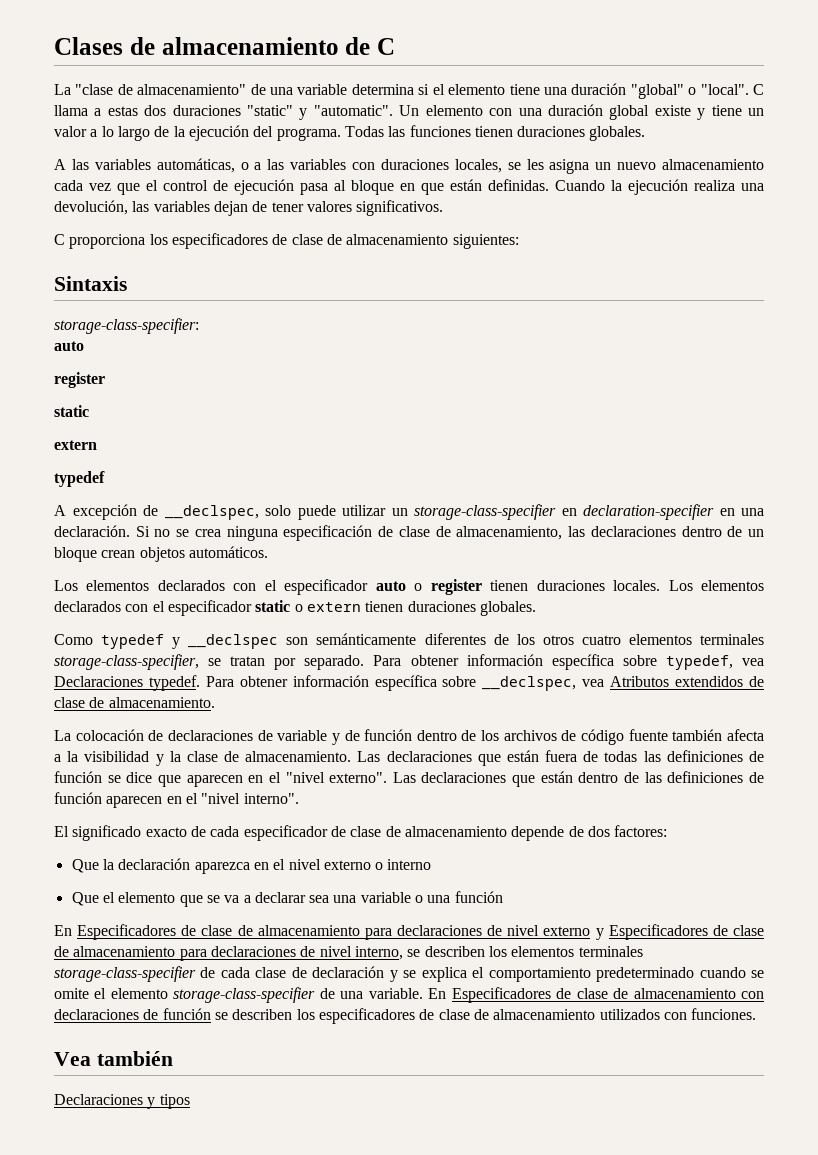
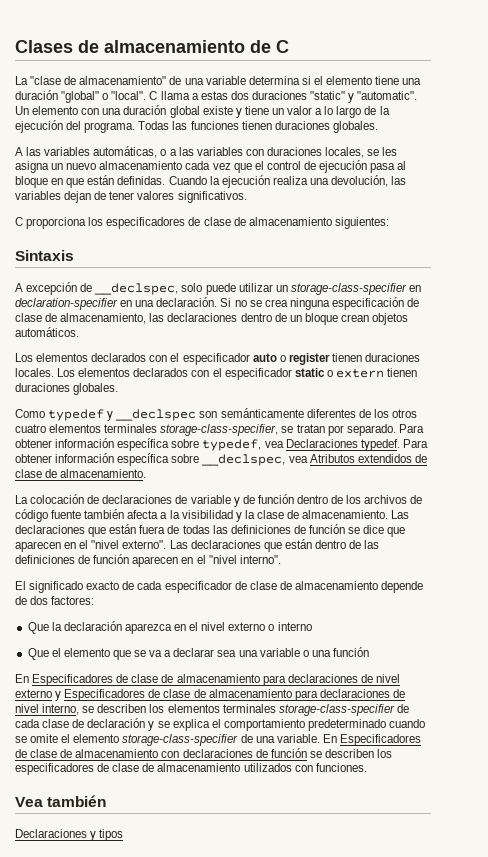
[54,318,199,334] [54,341,84,351] [54,372,105,388] [54,405,89,417] [54,440,97,450] [54,471,105,487] // storage-class-specifier: // auto // register // static // extern // typedef -> (74, 255) none

